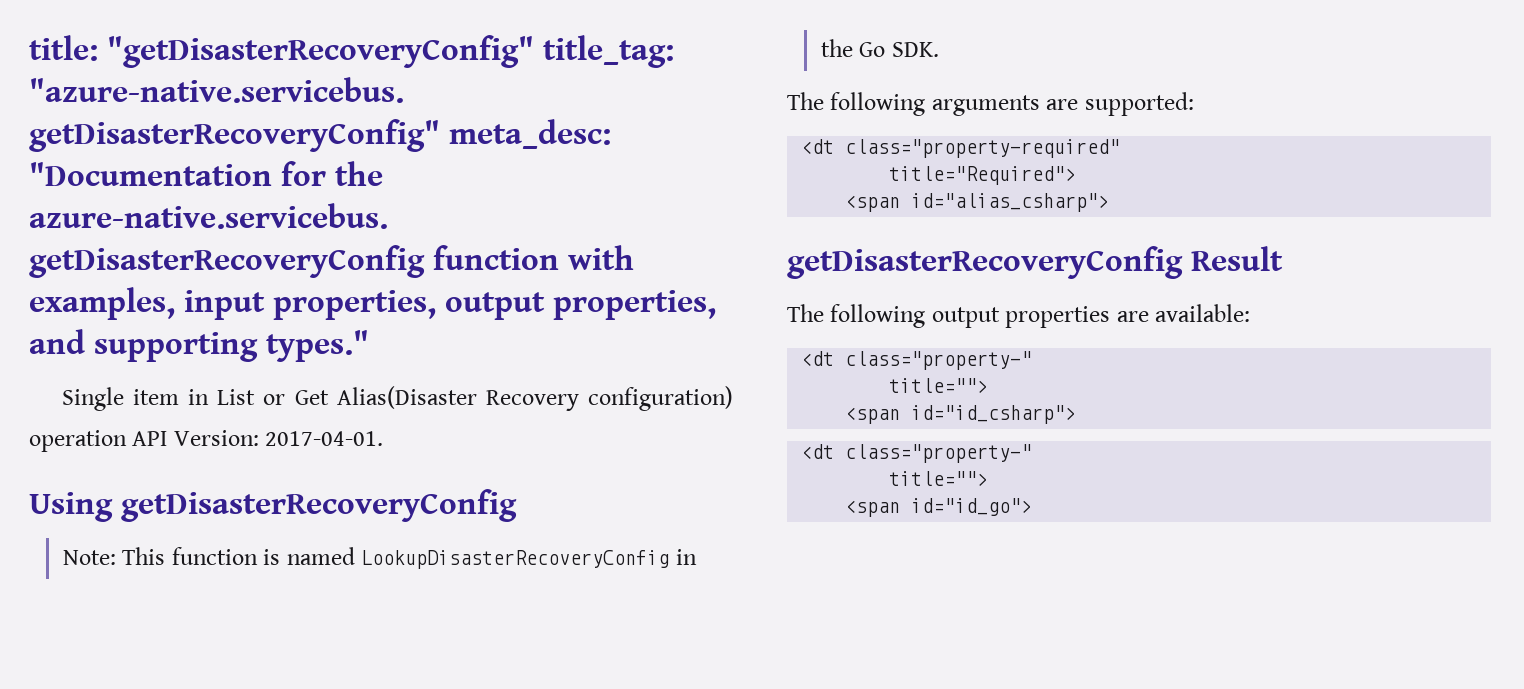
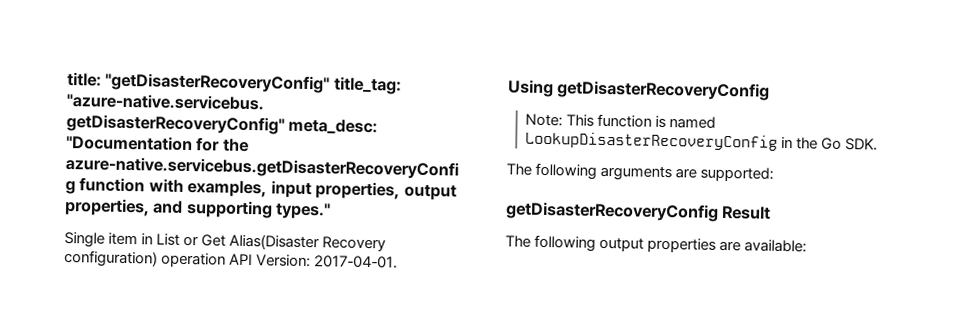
[801,139,1121,158] [889,166,1077,185] [845,193,1110,212] // <dt class="property-required" // title="Required"> // <span id="alias_csharp"> -> (775, 174) none
[801,351,1033,370] [889,378,989,393] [845,405,1077,424] [801,444,1033,463] [889,471,989,486] [845,498,1033,517] // <dt class="property-" // title=""> // <span id="id_csharp"> // <dt class="property-" // title=""> // <span id="id_go"> -> (808, 246) none

